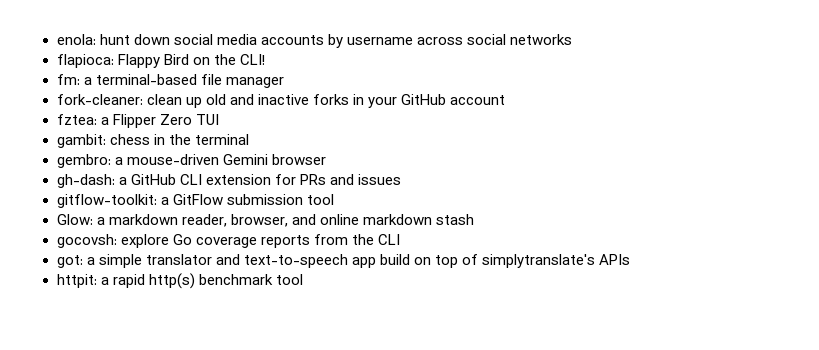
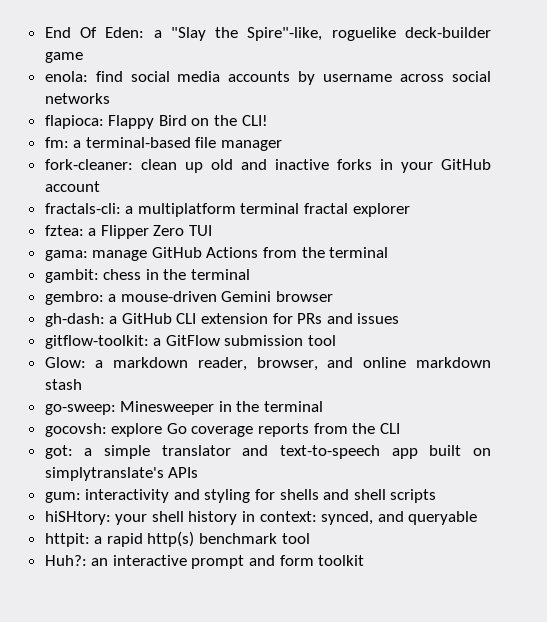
[56,34,170,45] enola: hunt down -> [44,27,491,41] [44,52,83,63] [44,71,123,82] End Of Eden: a "Slay the Spire"-like, roguelike deck-builder game // enola: find
(506, 100) none -> [44,203,410,217] // fractals-cli: a multiplatform terminal fractal explorer
(219, 119) none -> [44,247,389,261] // gama: manage GitHub Actions from the terminal
(474, 219) none -> [44,401,324,415] // go-sweep: Minesweeper in the terminal
[379,254,631,268] build on top of simplytranslate's APIs -> [429,445,492,456] [44,467,199,481] [44,489,437,503] [44,511,478,525] built on simplytranslate's APIs // gum: interactivity and styling for shells and shell scripts // hiSHtory: your shell history in context: synced, and queryable
(303, 279) none -> [44,555,365,569] // Huh?: an interactive prompt and form toolkit

